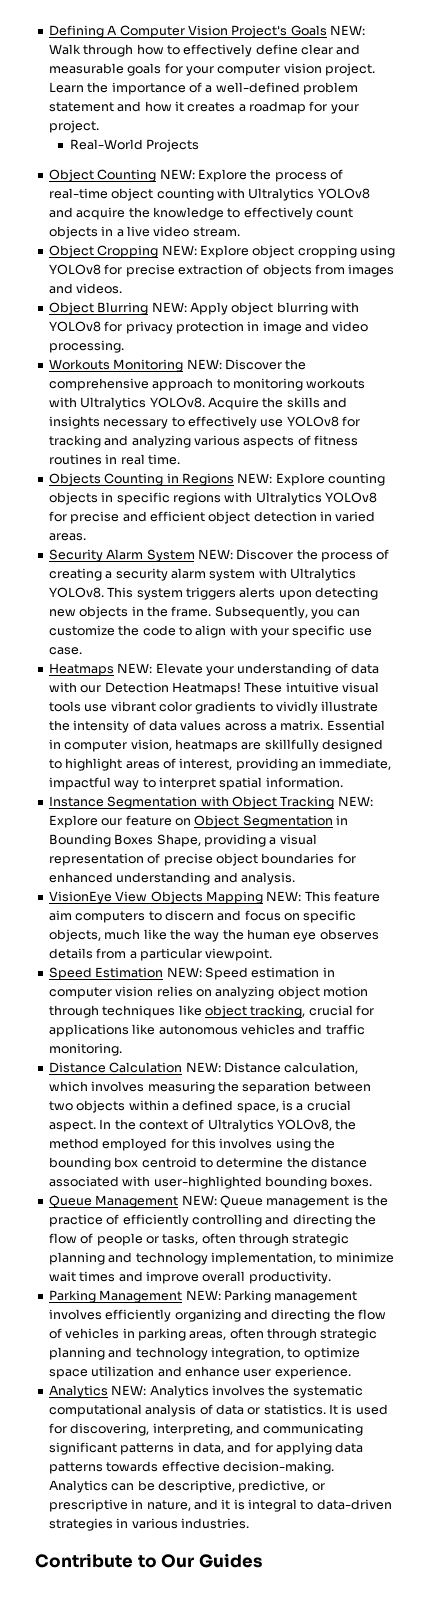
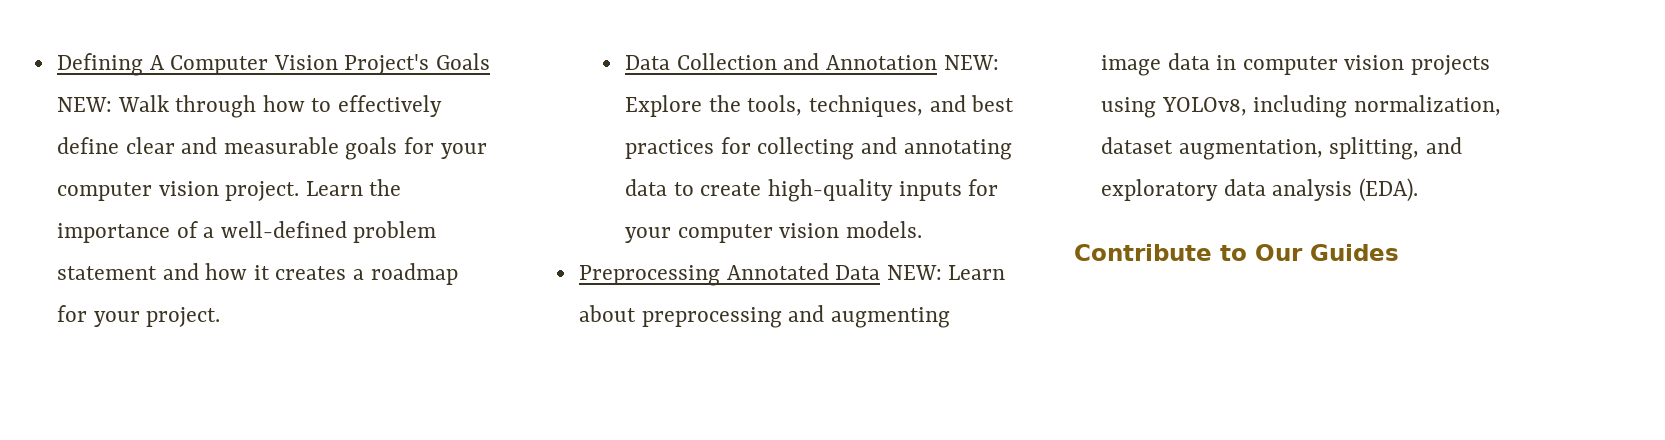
[69,139,199,152] [48,169,343,182] [48,188,370,201] [48,207,353,220] [48,226,240,239] [48,245,395,258] [48,264,395,277] [48,283,123,294] [48,302,359,315] [48,321,369,334] [48,340,124,353] [48,359,307,372] [48,378,366,391] [48,397,347,410] [48,416,360,429] [48,435,358,448] [48,454,180,465] [48,473,385,486] [48,492,377,505] [48,511,376,524] [48,533,86,541] [48,549,390,562] [48,568,356,581] [48,587,378,600] [48,606,361,619] [48,625,372,638] [48,647,82,655] [48,663,379,676] [48,682,379,695] [48,701,379,714] [48,720,385,733] [48,739,383,752] [48,758,392,771] [48,777,343,790] [48,796,373,809] [48,815,348,828] [48,834,317,847] [48,853,356,866] [48,872,295,885] [48,891,380,904] [48,910,357,923] [48,929,379,942] [48,948,273,961] [48,967,335,980] [48,986,368,999] [48,1005,374,1018] [48,1024,365,1037] [48,1043,122,1056] [48,1062,359,1074] [48,1081,371,1094] [48,1100,351,1113] [48,1119,357,1132] [48,1138,335,1151] [48,1157,367,1170] [48,1176,373,1189] [48,1195,388,1208] [48,1214,376,1227] [48,1233,350,1246] [48,1252,394,1265] [48,1271,331,1284] [48,1290,358,1303] [48,1309,386,1322] [48,1328,378,1341] [48,1347,360,1360] [48,1366,351,1379] [48,1385,363,1398] [48,1404,388,1417] [48,1423,364,1436] [48,1442,364,1455] [48,1461,334,1474] [48,1480,325,1493] [48,1499,392,1512] [48,1518,249,1531] Real-World Projects // Object Counting NEW: Explore the process of real-time object counting with Ultralytics YOLOv8 and acquire the knowledge to effectively count objects in a live video stream. // Object Cropping NEW: Explore object cropping using YOLOv8 for precise extraction of objects from images and videos. // Object Blurring NEW: Apply object blurring with YOLOv8 for privacy protection in image and video processing. // Workouts Monitoring NEW: Discover the comprehensive approach to monitoring workouts with Ultralytics YOLOv8. Acquire the skills and insights necessary to effectively use YOLOv8 for tracking and analyzing various aspects of fitness routines in real time. // Objects Counting in Regions NEW: Explore counting objects in specific regions with Ultralytics YOLOv8 for precise and efficient object detection in varied areas. // Security Alarm System NEW: Discover the process of creating a security alarm system with Ultralytics YOLOv8. This system triggers alerts upon detecting new objects in the frame. Subsequently, you can customize the code to align with your specific use case. // Heatmaps NEW: Elevate your understanding of data with our Detection Heatmaps! These intuitive visual tools use vibrant color gradients to vividly illustrate the intensity of data values across a matrix. Essential in computer vision, heatmaps are skillfully designed to highlight areas of interest, providing an immediate, impactful way to interpret spatial information. // Instance Segmentation with Object Tracking NEW: Explore our feature on Object Segmentation in Bounding Boxes Shape, providing a visual representation of precise object boundaries for enhanced understanding and analysis. // VisionEye View Objects Mapping NEW: This feature aim computers to discern and focus on specific objects, much like the way the human eye observes details from a particular viewpoint. // Speed Estimation NEW: Speed estimation in computer vision relies on analyzing object motion through techniques like object tracking, crucial for applications like autonomous vehicles and traffic monitoring. // Distance Calculation NEW: Distance calculation, which involves measuring the separation between two objects within a defined space, is a crucial aspect. In the context of Ultralytics YOLOv8, the method employed for this involves using the bounding box centroid to determine the distance associated with user-highlighted bounding boxes. // Queue Management NEW: Queue management is the practice of efficiently controlling and directing the flow of people or tasks, often through strategic planning and technology implementation, to minimize wait times and improve overall productivity. // Parking Management NEW: Parking management involves efficiently organizing and directing the flow of vehicles in parking areas, often through strategic planning and technology integration, to optimize space utilization and enhance user experience. // Analytics NEW: Analytics involves the systematic computational analysis of data or statistics. It is used for discovering, interpreting, and communicating significant patterns in data, and for applying data patterns towards effective decision-making. Analytics can be descriptive, predictive, or prescriptive in nature, and it is integral to data-driven strategies in various industries. -> [625,53,999,70] [625,95,1015,117] [625,137,1012,160] [625,179,999,202] [625,221,922,243] [578,263,1006,286] [578,305,950,328] [1100,53,1491,76] [1100,95,1501,118] [1100,137,1462,160] [1100,178,1418,202] Data Collection and Annotation NEW: Explore the tools, techniques, and best practices for collecting and annotating data to create high-quality inputs for your computer vision models. // Preprocessing Annotated Data NEW: Learn about preprocessing and augmenting image data in computer vision projects using YOLOv8, including normalization, dataset augmentation, splitting, and exploratory data analysis (EDA).

